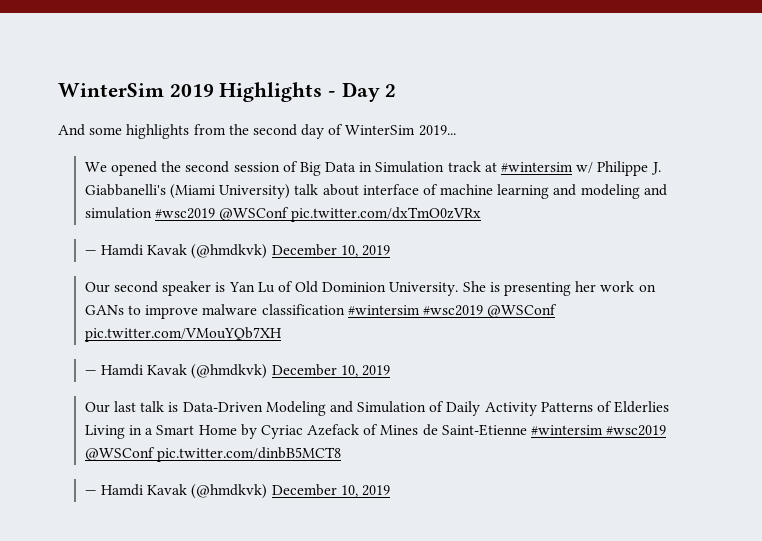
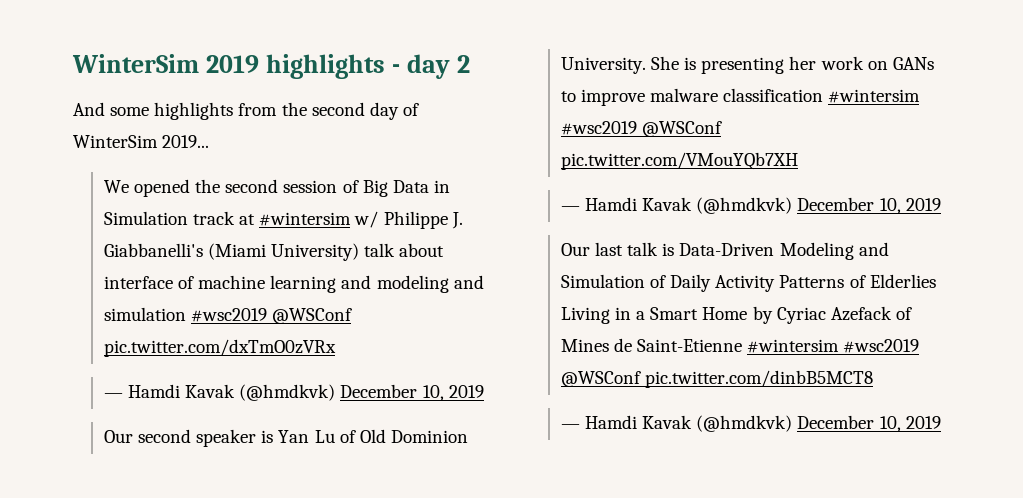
[219,82,380,102] Highlights - Day -> [266,54,451,79] highlights - day

